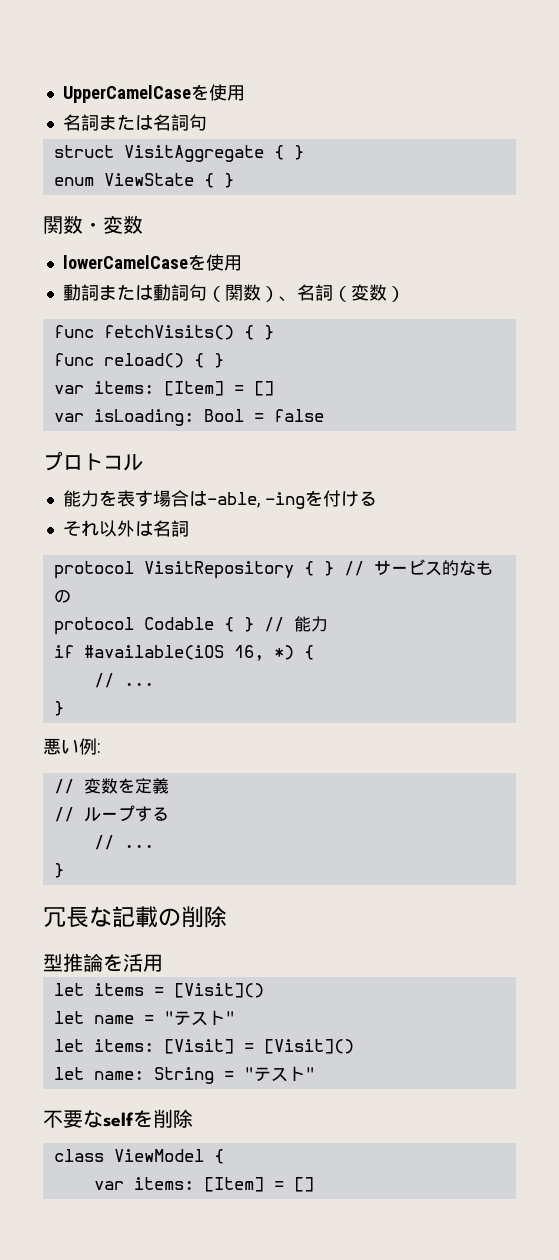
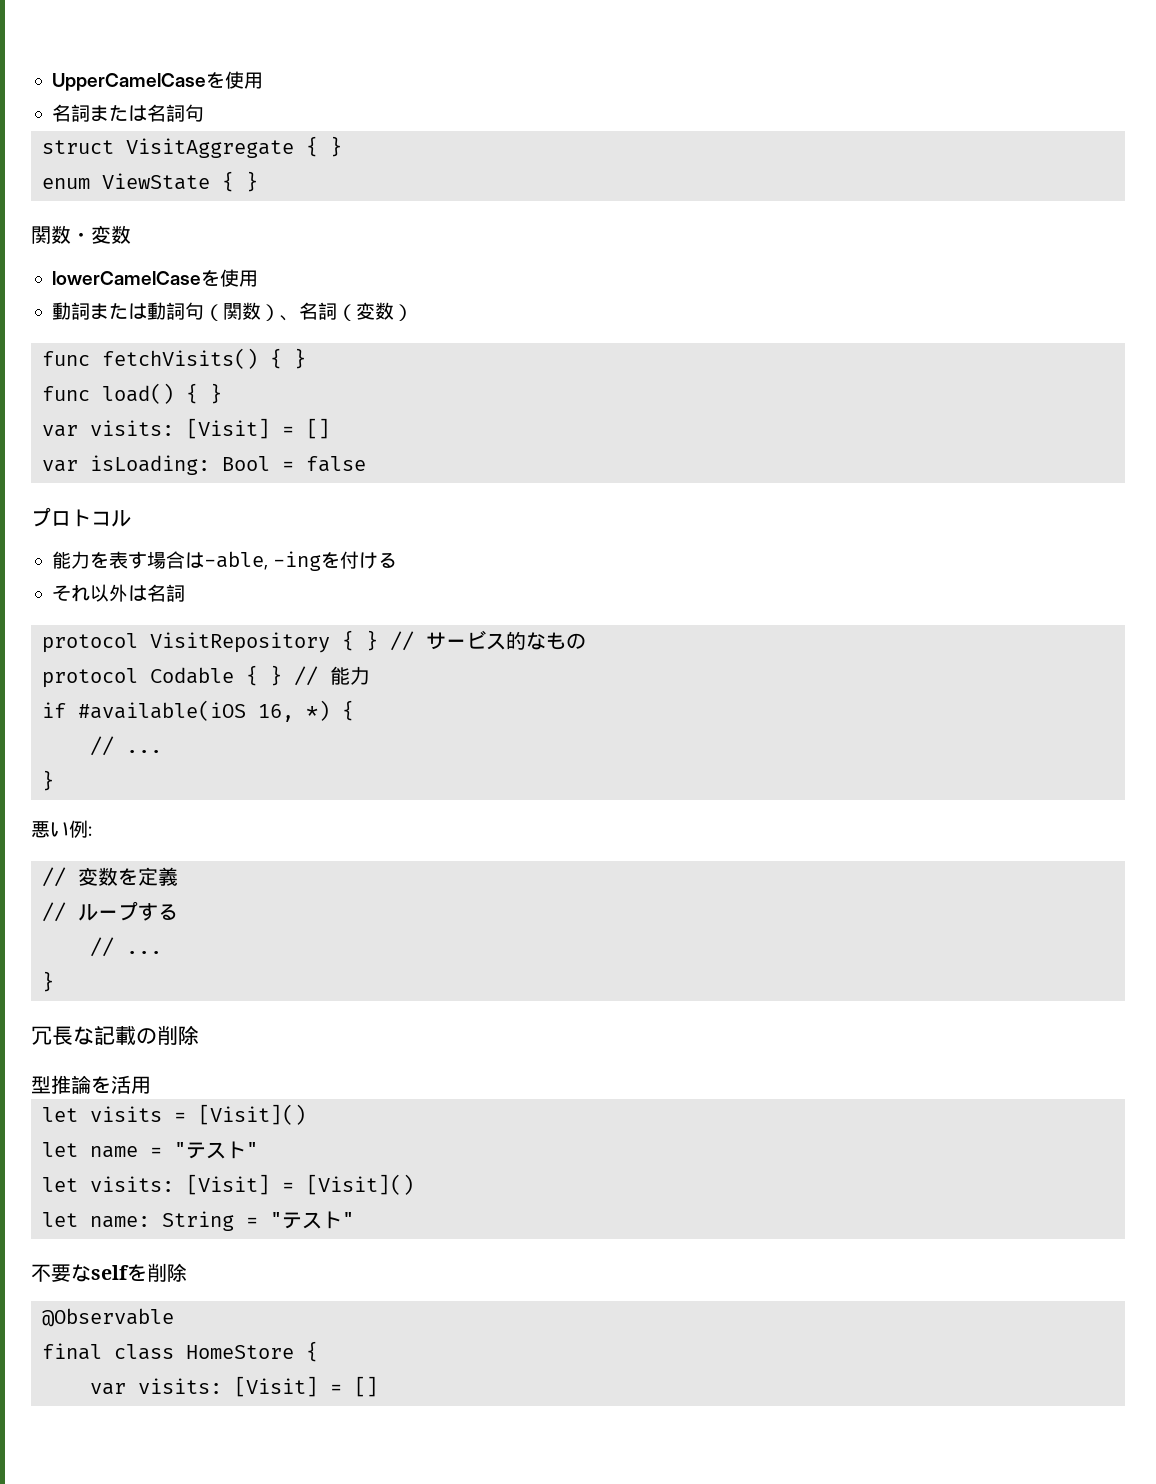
[103,353,184,368] reload() -> [102,383,175,404] load()
[93,381,224,396] items: [Item] -> [90,418,271,439] visits: [Visit]
[93,983,144,996] items -> [90,1106,163,1122] visits
[93,1039,154,1052] items: -> [90,1176,175,1192] visits:
[53,1149,204,1162] class ViewModel -> [42,1308,175,1327] [42,1343,295,1360] @Observable // final class HomeStore
[133,1177,264,1192] items: [Item] -> [138,1376,319,1397] visits: [Visit]

